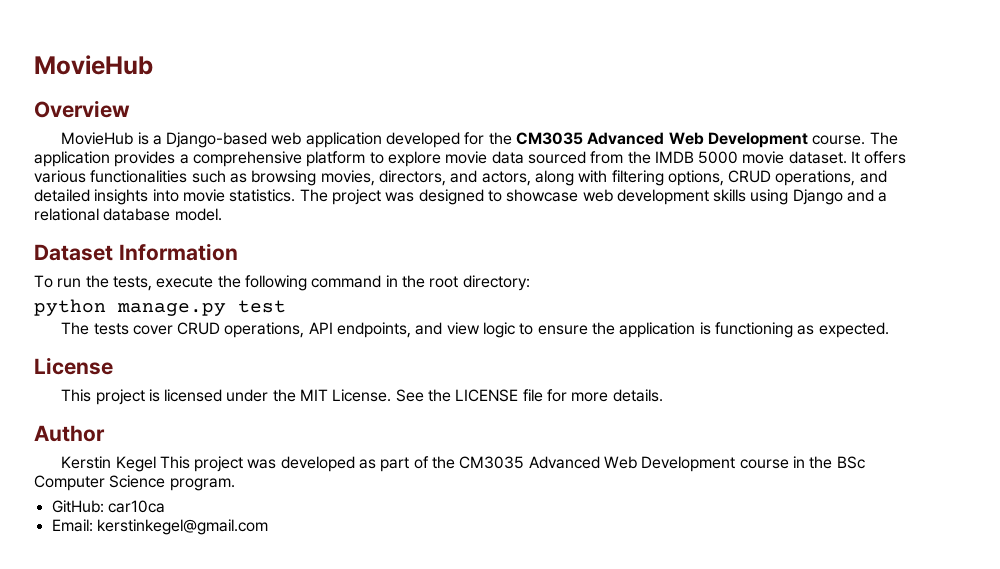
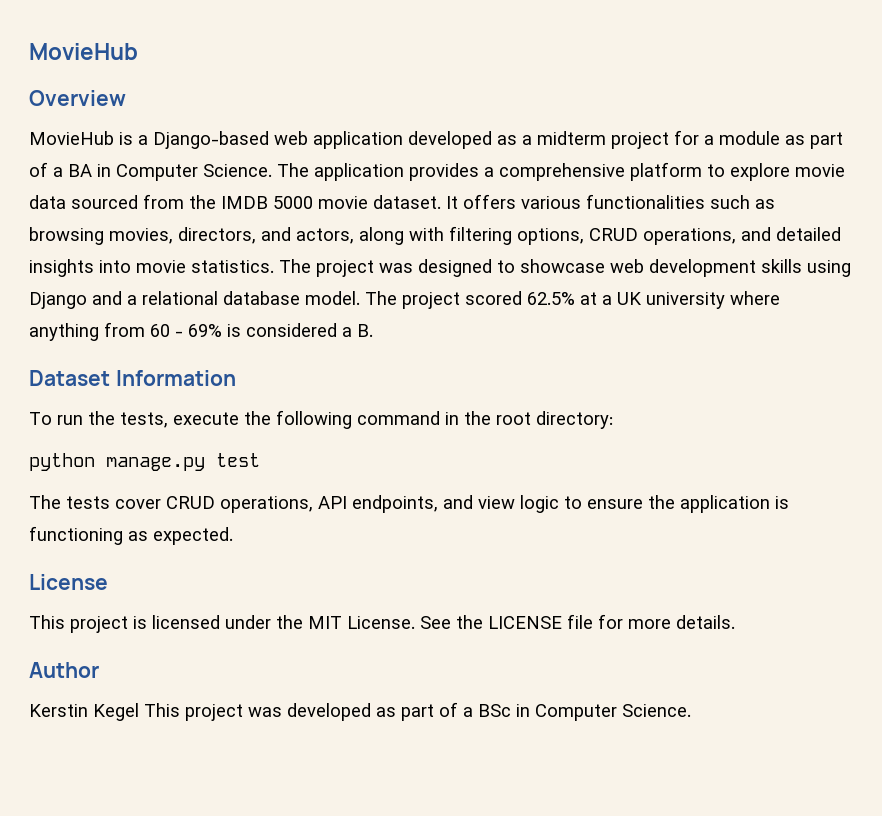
[464,132,866,148] for the CM3035 Advanced Web Development course. -> [497,130,843,149] [29,162,272,181] as a midterm project for a module as part of a BA in Computer Science.
(222, 214) none -> [365,291,780,309] [29,322,373,341] The project scored 62.5% at a UK university where anything from 60 - 69% is considered a B.
[432,456,865,472] [34,475,235,491] [51,500,165,513] [51,519,268,535] the CM3035 Advanced Web Development course in the BSc Computer Science program. // GitHub: car10ca // Email: kerstinkegel@gmail.com -> [463,704,691,721] a BSc in Computer Science.

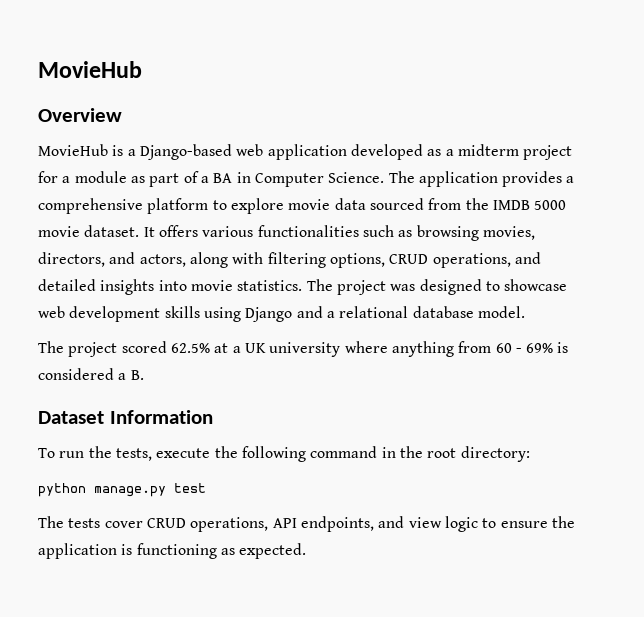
(360, 298) none -> (525, 312) //
[29,574,108,590] [29,614,735,633] [29,662,99,678] [29,702,691,721] // License // This project is licensed under the MIT License. See the LICENSE file for more details. // Author // Kerstin Kegel This project was developed as part of a BSc in Computer Science. -> (307, 551) none

